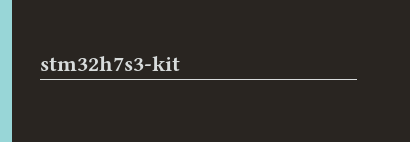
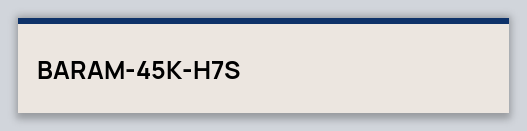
[40,56,180,71] stm32h7s3-kit -> [37,61,240,79] BARAM-45K-H7S

